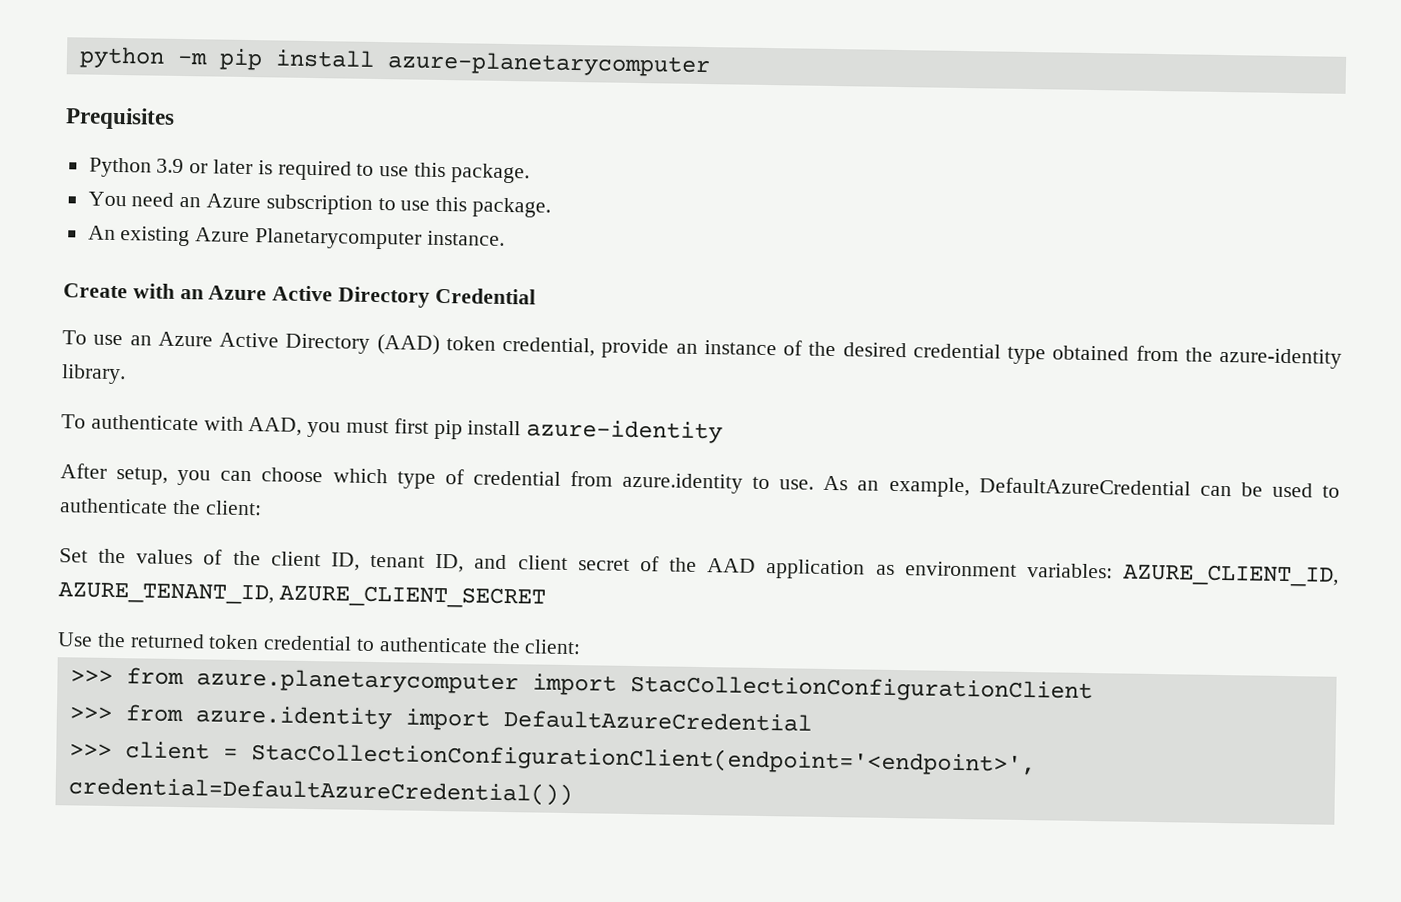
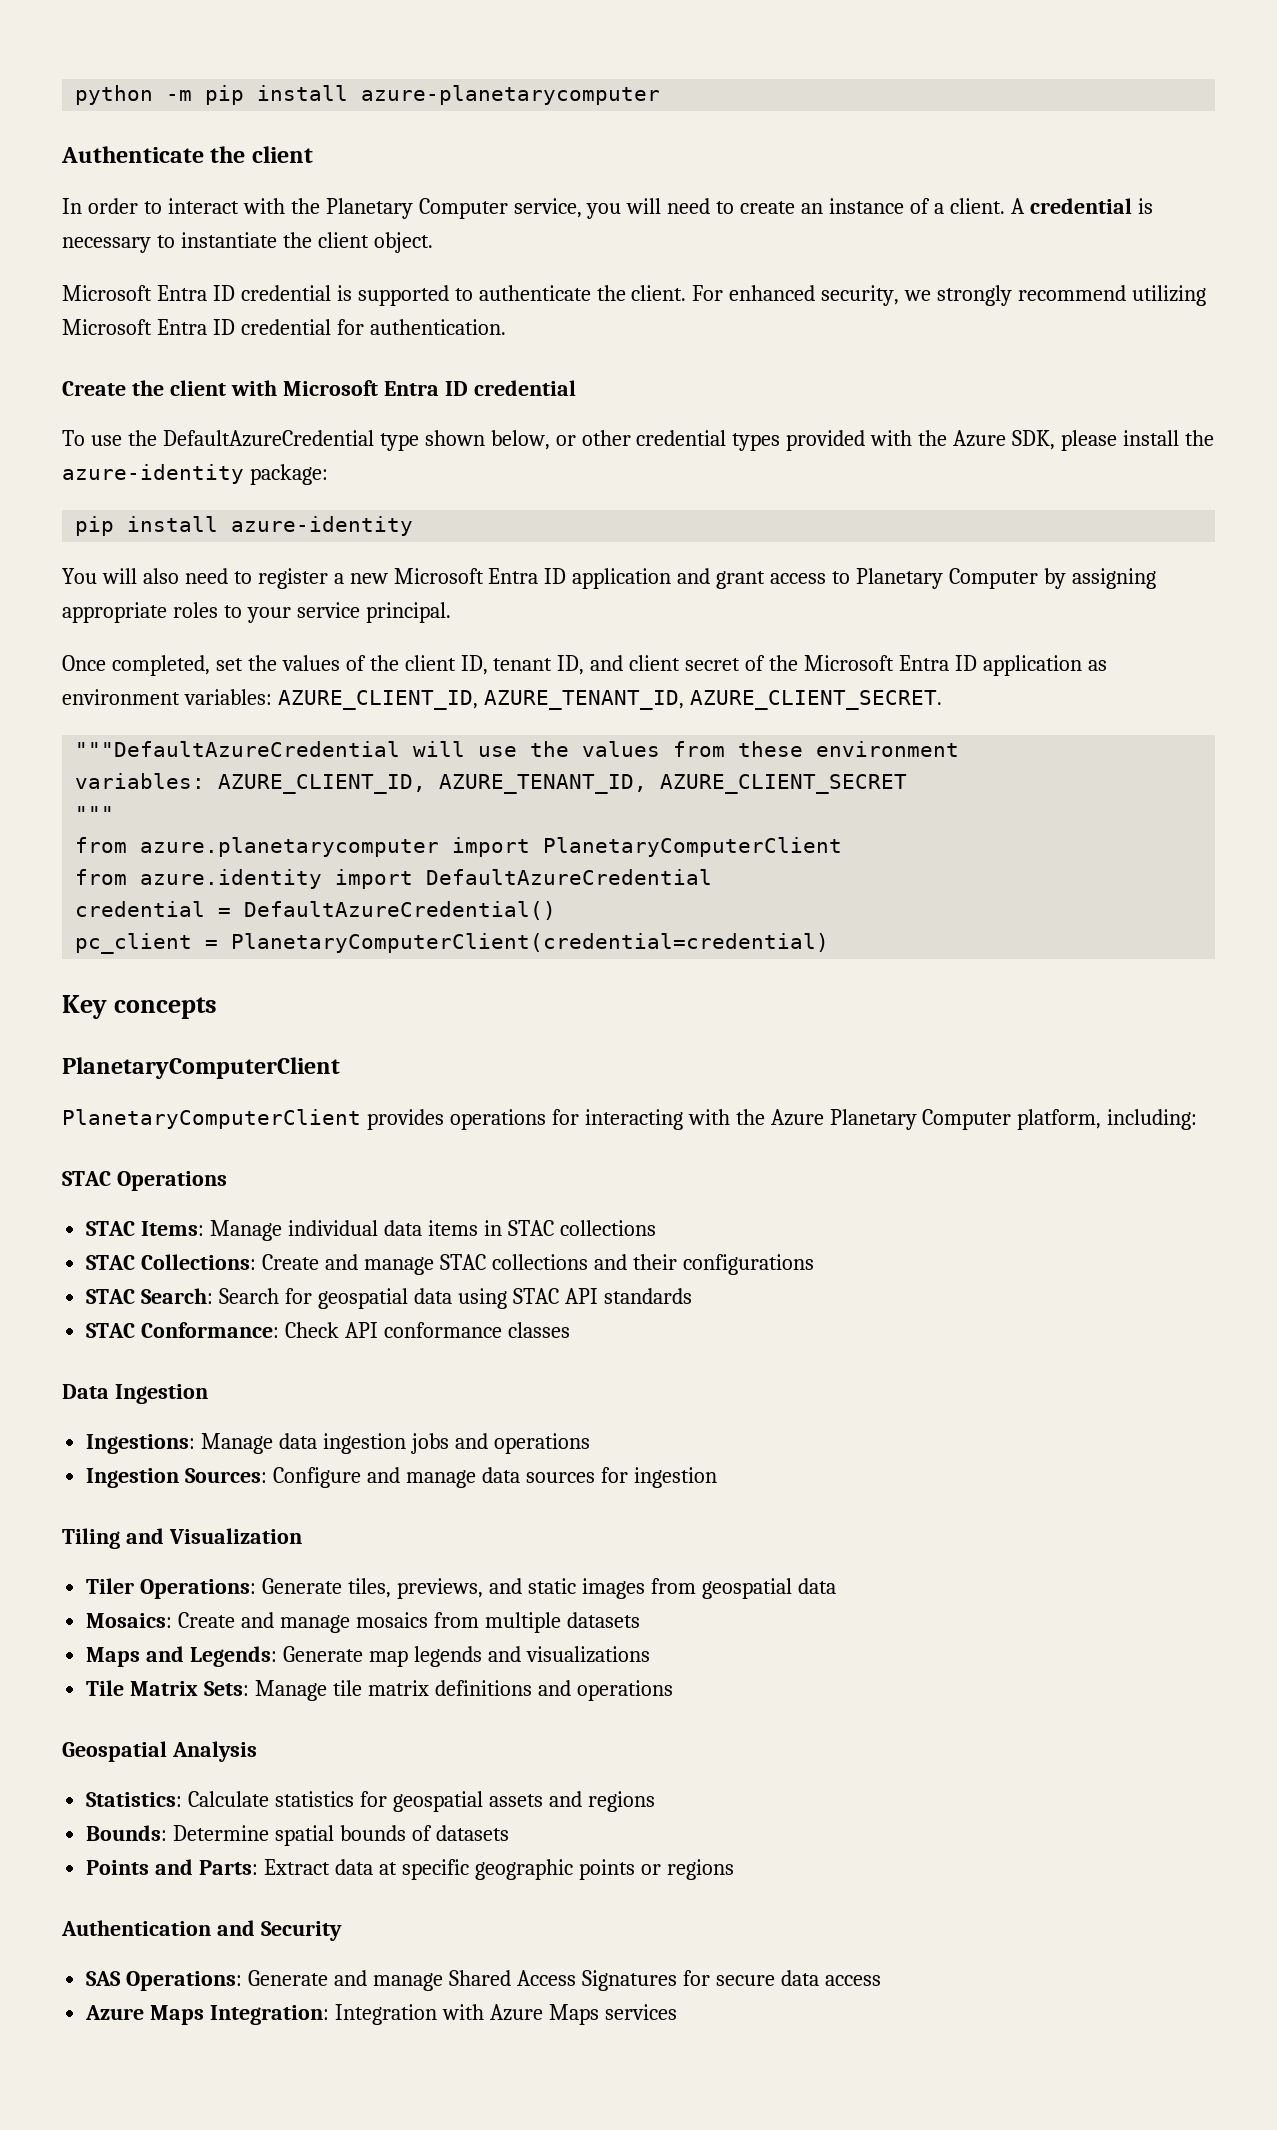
[65,107,175,130] [88,157,530,184] [87,191,552,218] [87,225,505,250] [63,283,536,308] [62,330,1342,369] [61,364,126,385] [61,414,724,444] [60,463,1340,498] [59,498,262,516] [59,548,88,563] Prequisites // Python 3.9 or later is required to use this package. // You need an Azure subscription to use this package. // An existing Azure Planetarycomputer instance. // Create with an Azure Active Directory Credential // To use an Azure Active Directory (AAD) token credential, provide an instance of the desired credential type obtained from the azure-identity library. // To authenticate with AAD, you must first pip install azure-identity // After setup, you can choose which type of credential from azure.identity to use. As an example, DefaultAzureCredential can be used to authenticate the client: // Set -> [61,146,313,163] [62,198,1153,219] [62,232,433,253] [62,285,1207,306] [62,319,506,335] [62,380,576,396] [62,430,1214,451] [62,464,328,485] [75,516,414,536] [62,568,1156,589] [62,602,451,623] [62,655,243,676] Authenticate the client // In order to interact with the Planetary Computer service, you will need to create an instance of a client. A credential is necessary to instantiate the client object. // Microsoft Entra ID credential is supported to authenticate the client. For enhanced security, we strongly recommend utilizing Microsoft Entra ID credential for authentication. // Create the client with Microsoft Entra ID credential // To use the DefaultAzureCredential type shown below, or other credential types provided with the Azure SDK, please install the azure-identity package: // pip install azure-identity // You will also need to register a new Microsoft Entra ID application and grant access to Planetary Computer by assigning appropriate roles to your service principal. // Once completed, set
[707,558,757,573] AAD -> [804,655,977,671] Microsoft Entra ID
[278,584,546,609] [57,632,582,655] [69,669,113,683] AZURE_CLIENT_SECRET // Use the returned token credential to authenticate the client: // >>> -> [689,690,942,710] [75,741,960,757] [75,773,908,794] [75,806,115,821] AZURE_CLIENT_SECRET. // """DefaultAzureCredential will use the values from these environment // variables: AZURE_CLIENT_ID, AZURE_TENANT_ID, AZURE_CLIENT_SECRET // """ //
[629,674,1093,704] [68,706,112,720] StacCollectionConfigurationClient // >>> -> [543,837,843,857] PlanetaryComputerClient //
[68,741,1036,777] [67,776,573,807] >>> client = StacCollectionConfigurationClient(endpoint='<endpoint>', credential=DefaultAzureCredential()) -> [75,901,557,920] [75,933,830,954] [62,995,217,1019] [62,1057,340,1079] [62,1109,1198,1130] [62,1171,227,1191] [86,1220,656,1241] [86,1254,814,1275] [86,1288,692,1309] [86,1322,570,1338] [62,1384,208,1404] [86,1433,590,1454] [86,1467,717,1488] [62,1528,302,1549] [86,1578,836,1599] [86,1612,640,1633] [86,1646,650,1667] [86,1680,673,1701] [62,1741,257,1762] [86,1791,655,1812] [86,1825,509,1846] [86,1859,734,1880] [61,1920,342,1941] [86,1970,881,1991] [85,2004,677,2025] credential = DefaultAzureCredential() // pc_client = PlanetaryComputerClient(credential=credential) // Key concepts // PlanetaryComputerClient // PlanetaryComputerClient provides operations for interacting with the Azure Planetary Computer platform, including: // STAC Operations // STAC Items: Manage individual data items in STAC collections // STAC Collections: Create and manage STAC collections and their configurations // STAC Search: Search for geospatial data using STAC API standards // STAC Conformance: Check API conformance classes // Data Ingestion // Ingestions: Manage data ingestion jobs and operations // Ingestion Sources: Configure and manage data sources for ingestion // Tiling and Visualization // Tiler Operations: Generate tiles, previews, and static images from geospatial data // Mosaics: Create and manage mosaics from multiple datasets // Maps and Legends: Generate map legends and visualizations // Tile Matrix Sets: Manage tile matrix definitions and operations // Geospatial Analysis // Statistics: Calculate statistics for geospatial assets and regions // Bounds: Determine spatial bounds of datasets // Points and Parts: Extract data at specific geographic points or regions // Authentication and Security // SAS Operations: Generate and manage Shared Access Signatures for secure data access // Azure Maps Integration: Integration with Azure Maps services

